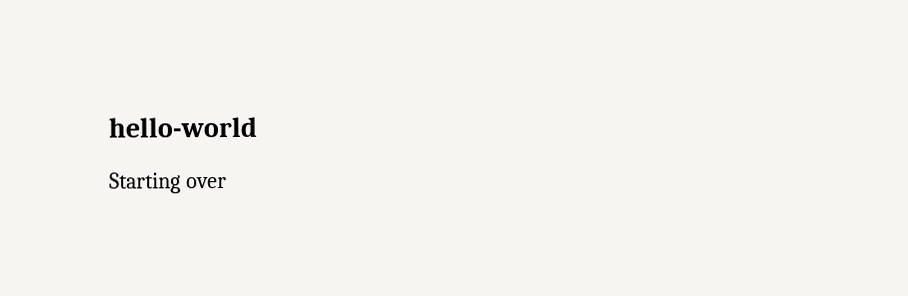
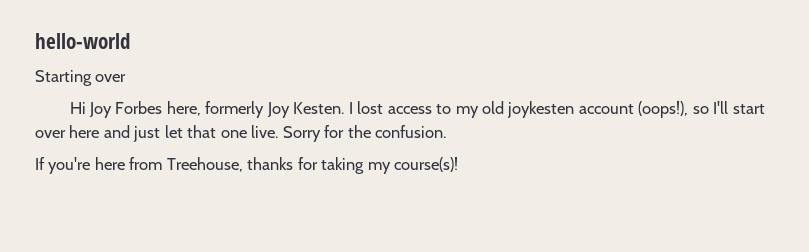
(227, 183) none -> [69,101,765,118] [35,125,447,142] [35,157,459,174] // Hi Joy Forbes here, formerly Joy Kesten. I lost access to my old joykesten account (oops!), so I'll start over here and just let that one live. Sorry for the confusion. // If you're here from Treehouse, thanks for taking my course(s)!

